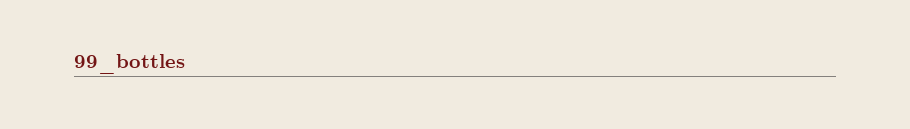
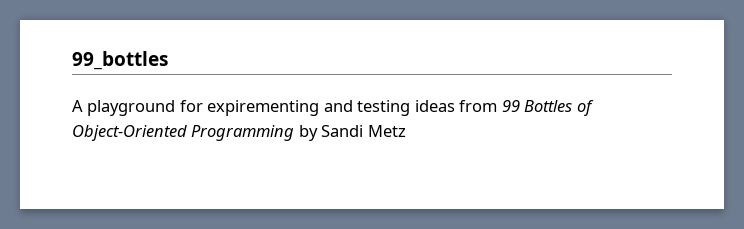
(185, 64) none -> [72,100,594,116] [72,125,406,141] // A playground for expirementing and testing ideas from 99 Bottles of Object-Oriented Programming by Sandi Metz

